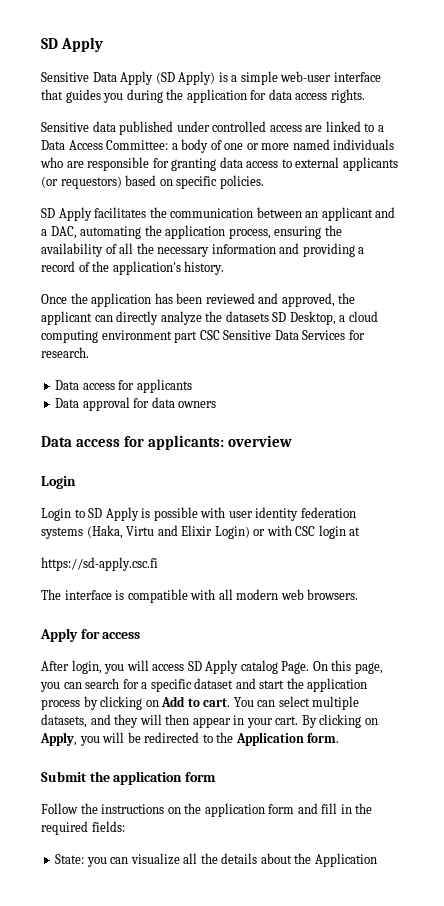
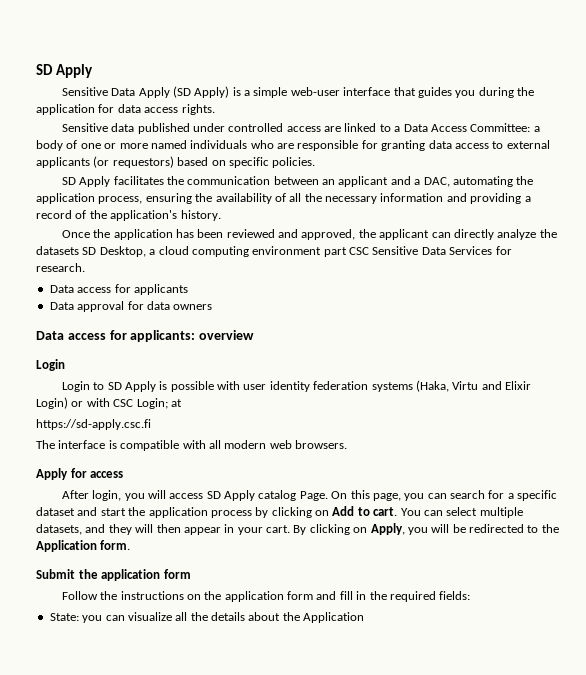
[318,525,346,539] login -> [136,398,168,409] Login;

